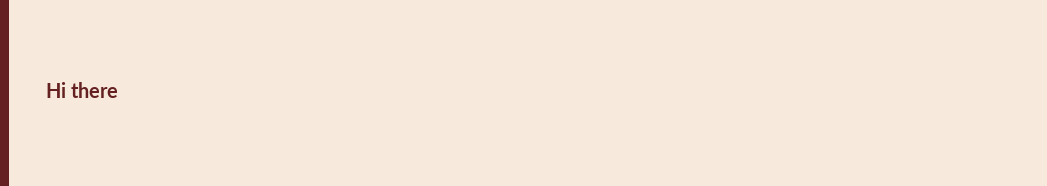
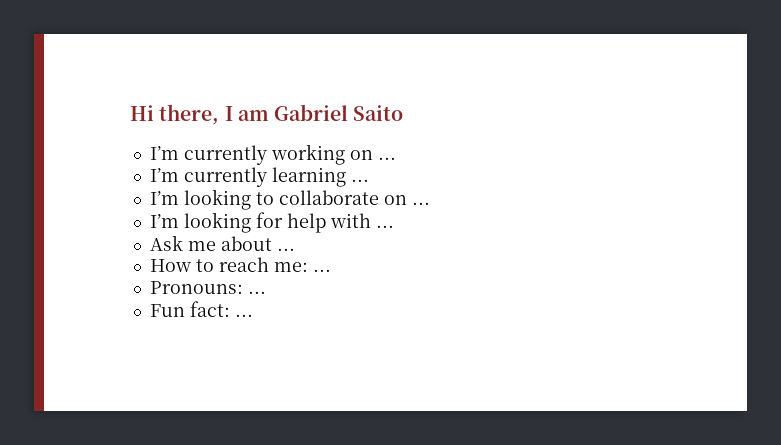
[71,82,119,98] there -> [159,104,404,125] [149,144,396,165] [149,167,369,187] [149,189,430,210] [149,212,394,233] [149,235,295,251] [149,257,331,272] [149,281,266,294] [149,301,253,317] there, I am Gabriel Saito // I’m currently working on ... // I’m currently learning ... // I’m looking to collaborate on ... // I’m looking for help with ... // Ask me about ... // How to reach me: ... // Pronouns: ... // Fun fact: ...

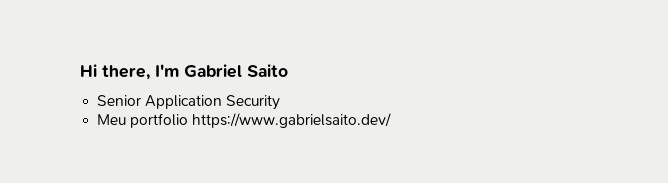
[224,106,269,121] I am -> [155,64,179,77] I'm
[149,144,396,165] [149,167,369,187] [149,189,430,210] [149,212,394,233] [149,235,295,251] [149,257,331,272] [149,281,266,294] [149,301,253,317] I’m currently working on ... // I’m currently learning ... // I’m looking to collaborate on ... // I’m looking for help with ... // Ask me about ... // How to reach me: ... // Pronouns: ... // Fun fact: ... -> [97,95,281,110] [97,113,392,128] Senior Application Security // Meu portfolio https://www.gabrielsaito.dev/

